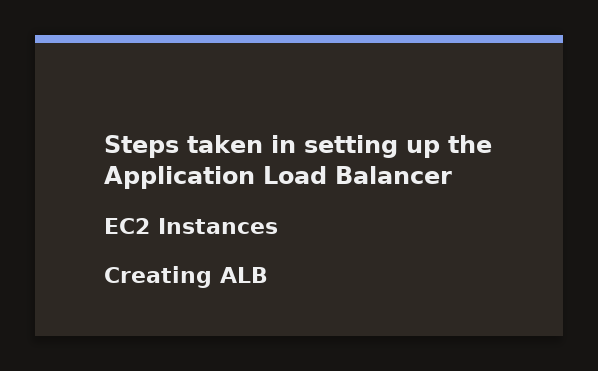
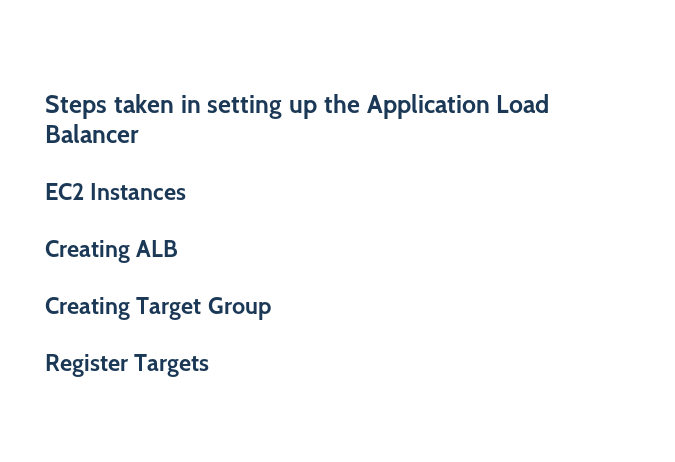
(268, 275) none -> [45,297,271,320] [45,354,210,377] // Creating Target Group // Register Targets

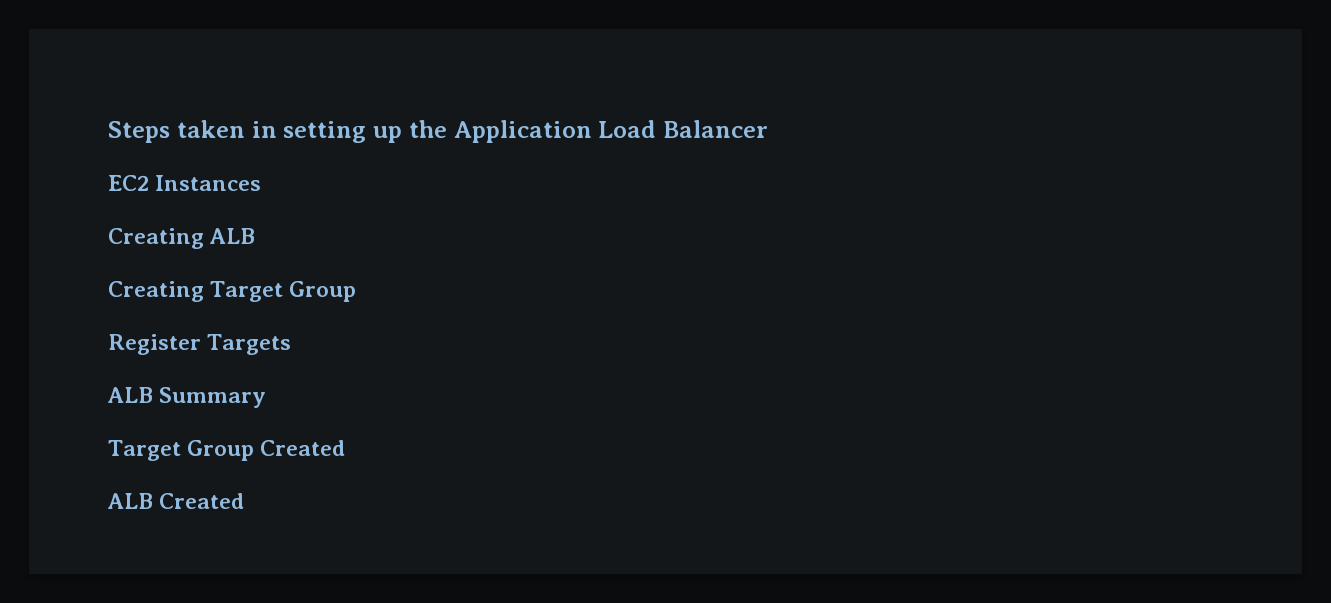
(210, 365) none -> [107,387,267,408] [108,440,346,461] [107,493,245,509] // ALB Summary // Target Group Created // ALB Created

